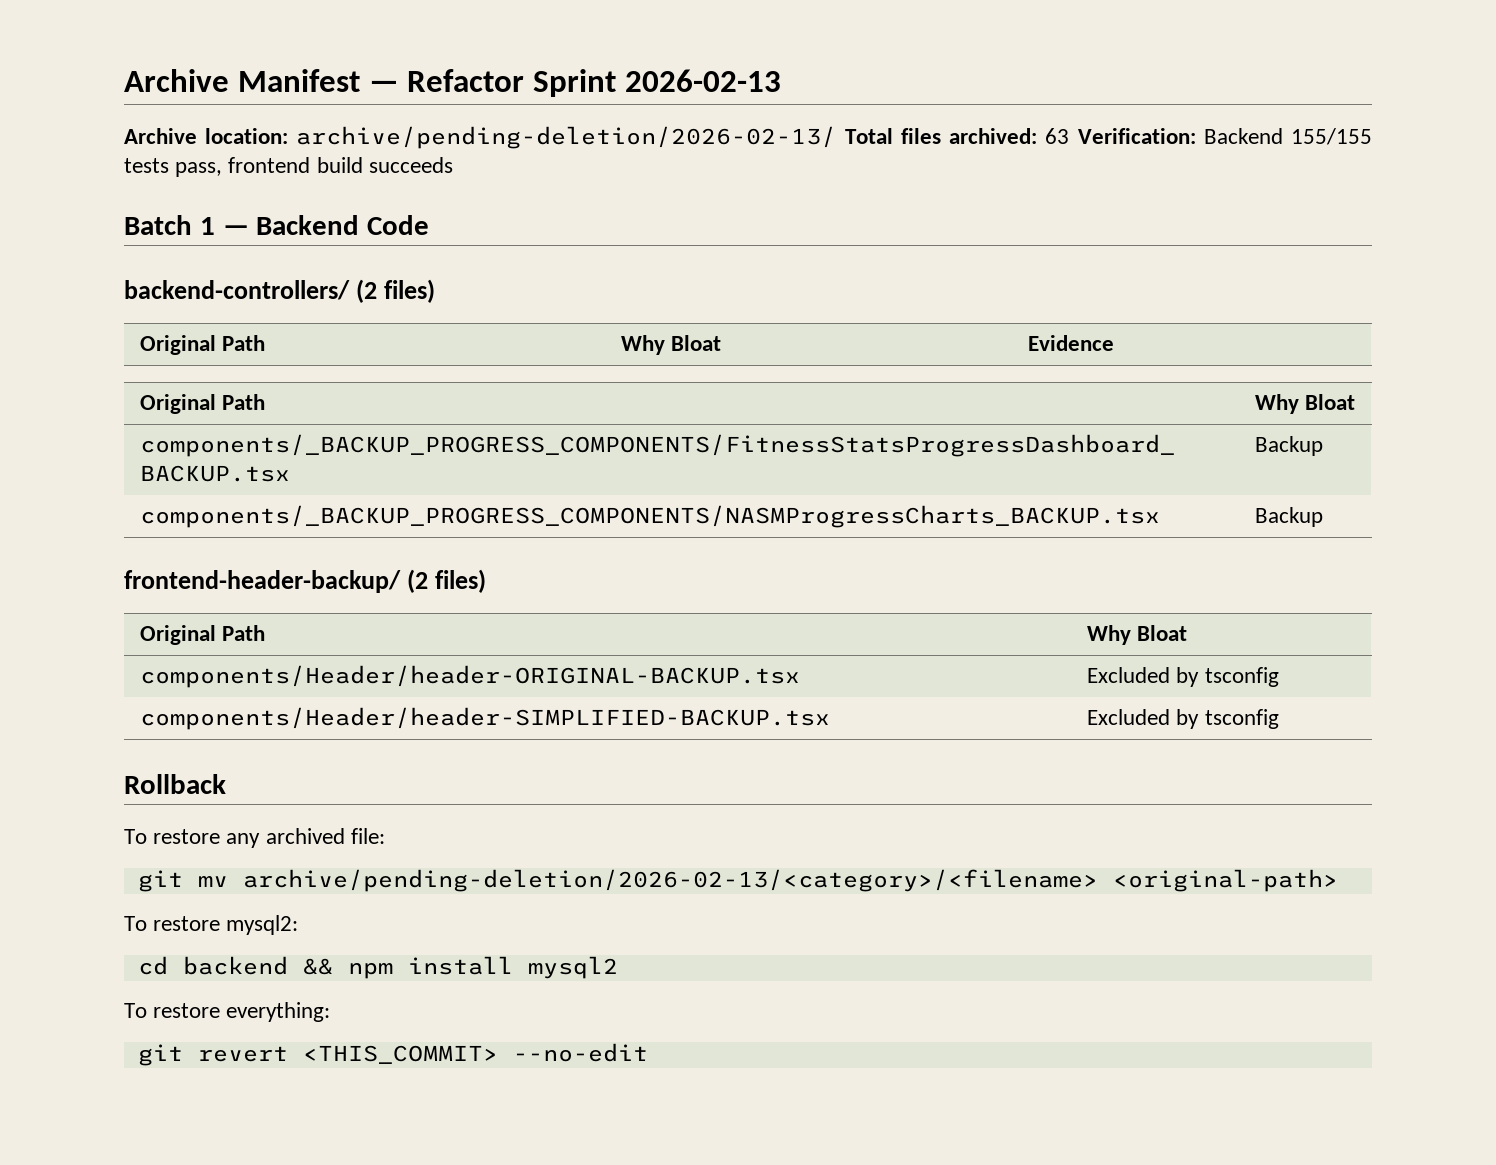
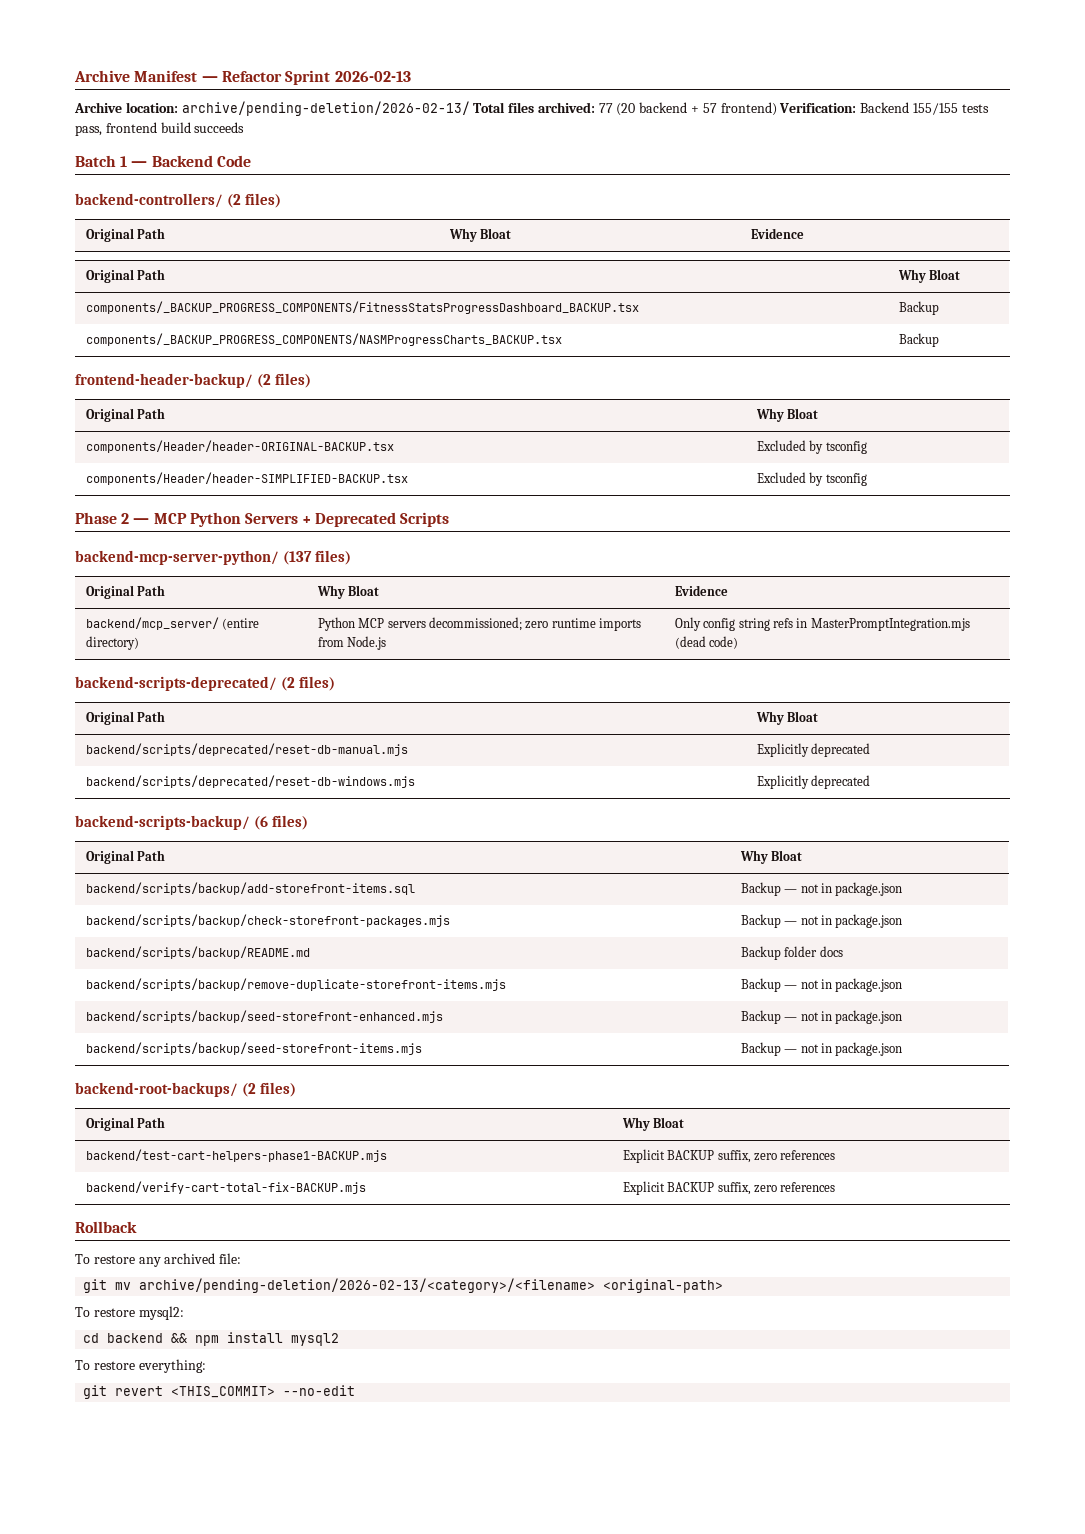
[1045,128,1070,144] 63 -> [598,102,777,116] 77 (20 backend + 57 frontend)
(1279, 719) none -> [75,512,450,527] [75,550,351,565] [85,585,166,599] [316,585,380,599] [674,585,728,596] [85,617,260,630] [85,636,139,650] [317,617,642,631] [317,636,387,650] [674,617,970,631] [674,636,739,649] [75,676,335,691] [85,711,166,725] [755,711,819,725] [85,743,408,756] [756,743,871,757] [85,775,415,788] [756,775,871,789] [75,815,308,830] [85,850,166,864] [739,850,803,864] [85,882,415,895] [740,882,903,896] [85,914,450,927] [740,914,903,928] [85,946,310,959] [740,946,843,960] [85,978,506,991] [740,978,903,992] [85,1010,443,1023] [740,1010,903,1024] [85,1042,422,1055] [740,1042,903,1056] [75,1082,296,1097] [85,1117,166,1131] [621,1117,685,1131] [85,1149,387,1162] [622,1149,836,1163] [85,1181,366,1194] [622,1181,836,1195] // Phase 2 — MCP Python Servers + Deprecated Scripts // backend-mcp-server-python/ (137 files) // Original Path | Why Bloat | Evidence // backend/mcp_server/ (entire directory) | Python MCP servers decommissioned; zero runtime imports from Node.js | Only config string refs in MasterPromptIntegration.mjs (dead code) // backend-scripts-deprecated/ (2 files) // Original Path | Why Bloat // backend/scripts/deprecated/reset-db-manual.mjs | Explicitly deprecated // backend/scripts/deprecated/reset-db-windows.mjs | Explicitly deprecated // backend-scripts-backup/ (6 files) // Original Path | Why Bloat // backend/scripts/backup/add-storefront-items.sql | Backup — not in package.json // backend/scripts/backup/check-storefront-packages.mjs | Backup — not in package.json // backend/scripts/backup/README.md | Backup folder docs // backend/scripts/backup/remove-duplicate-storefront-items.mjs | Backup — not in package.json // backend/scripts/backup/seed-storefront-enhanced.mjs | Backup — not in package.json // backend/scripts/backup/seed-storefront-items.mjs | Backup — not in package.json // backend-root-backups/ (2 files) // Original Path | Why Bloat // backend/test-cart-helpers-phase1-BACKUP.mjs | Explicit BACKUP suffix, zero references // backend/verify-cart-total-fix-BACKUP.mjs | Explicit BACKUP suffix, zero references

